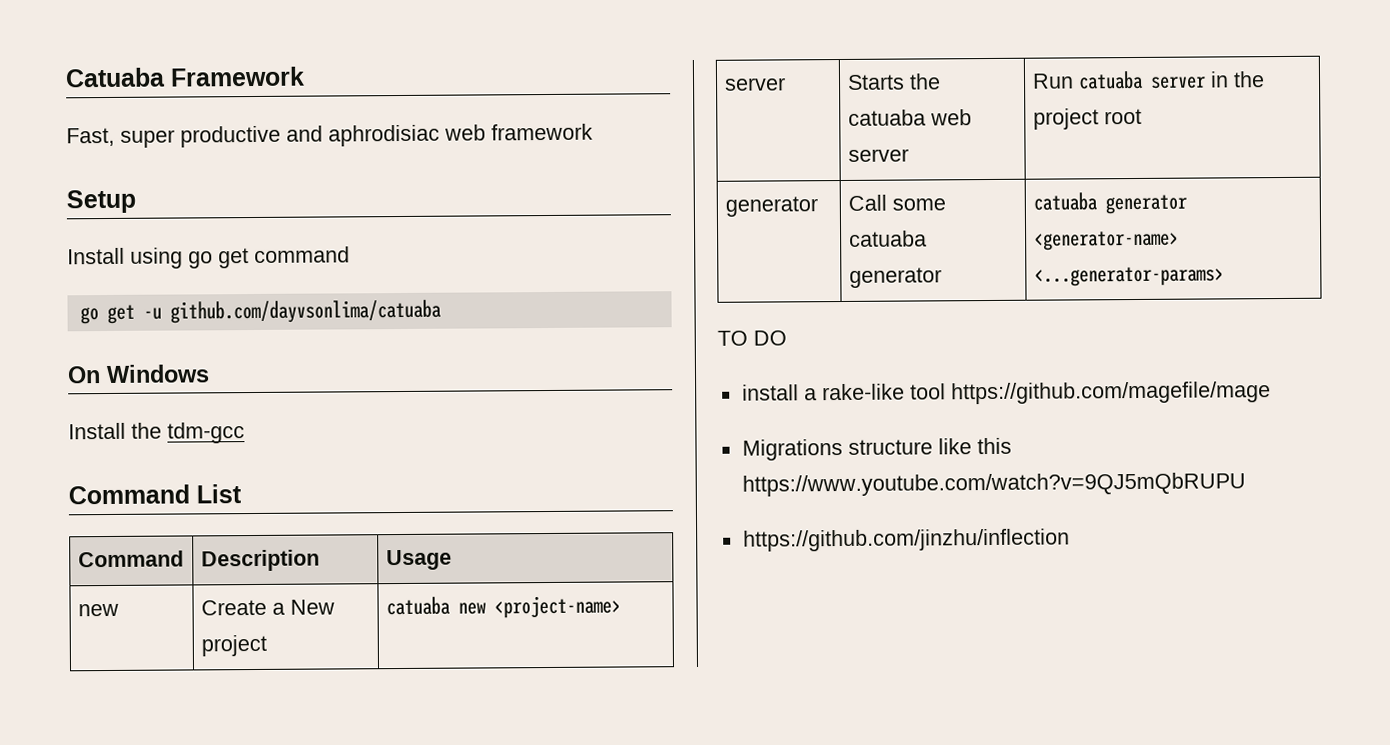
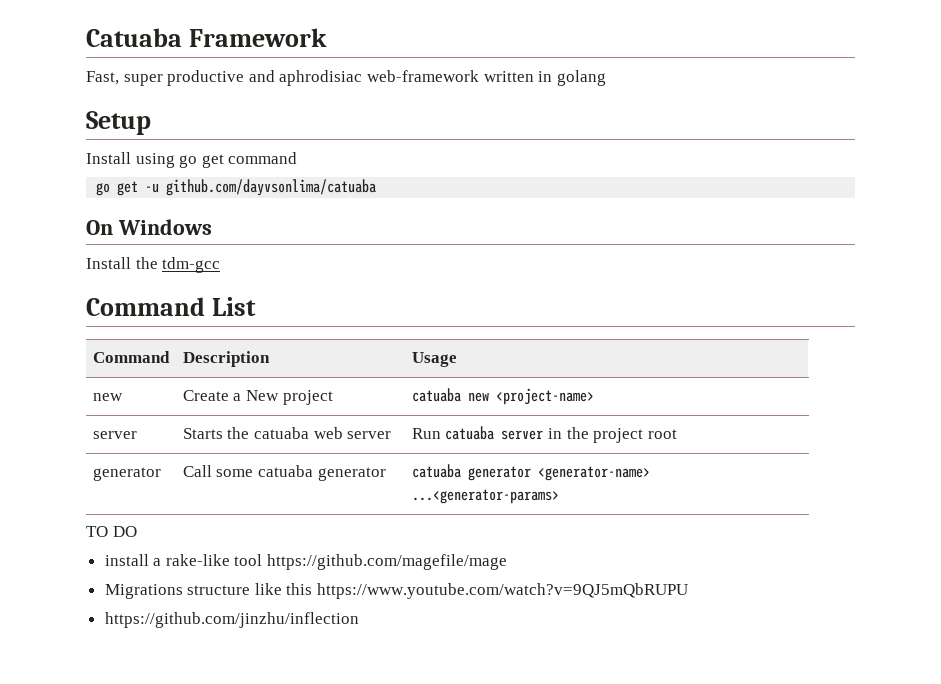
[444,123,593,141] web framework -> [366,70,606,86] web-framework written in golang
[1033,266,1224,287] <...generator-params> -> [411,489,559,504] ...<generator-params>

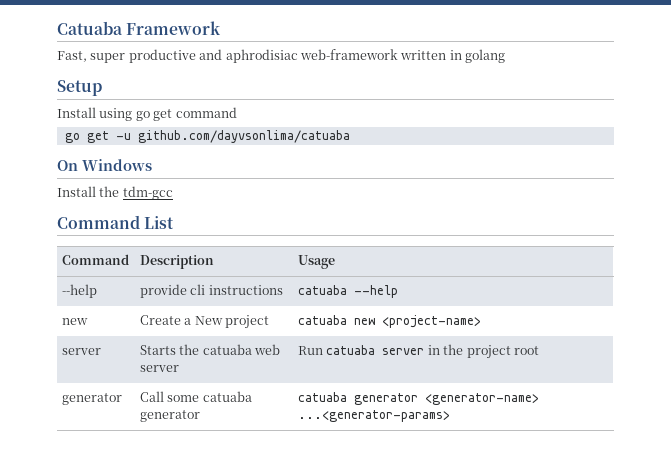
(457, 359) none -> [62,284,98,298] [140,284,283,298] [298,285,399,298] // --help | provide cli instructions | catuaba --help
[86,526,137,537] [104,554,508,570] [104,583,689,599] [104,612,359,628] // TO DO // install a rake-like tool https://github.com/magefile/mage // Migrations structure like this https://www.youtube.com/watch?v=9QJ5mQbRUPU // https://github.com/jinzhu/inflection -> (451, 416) none

